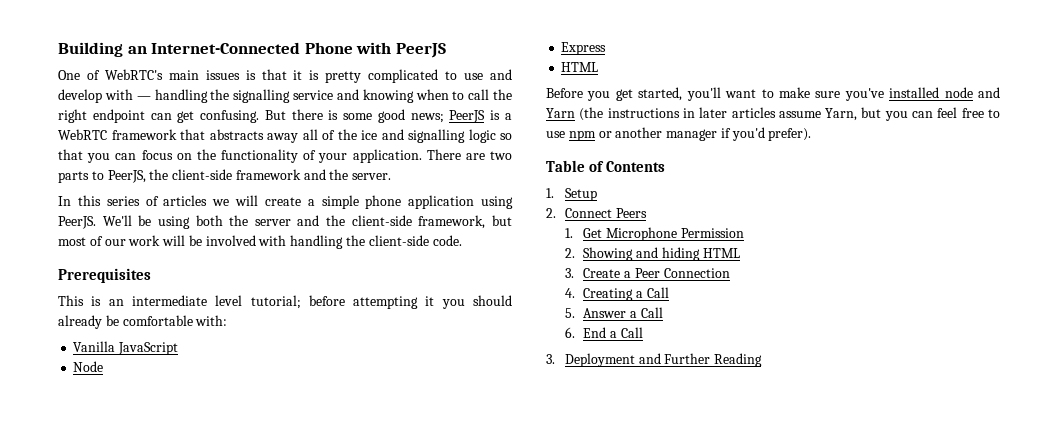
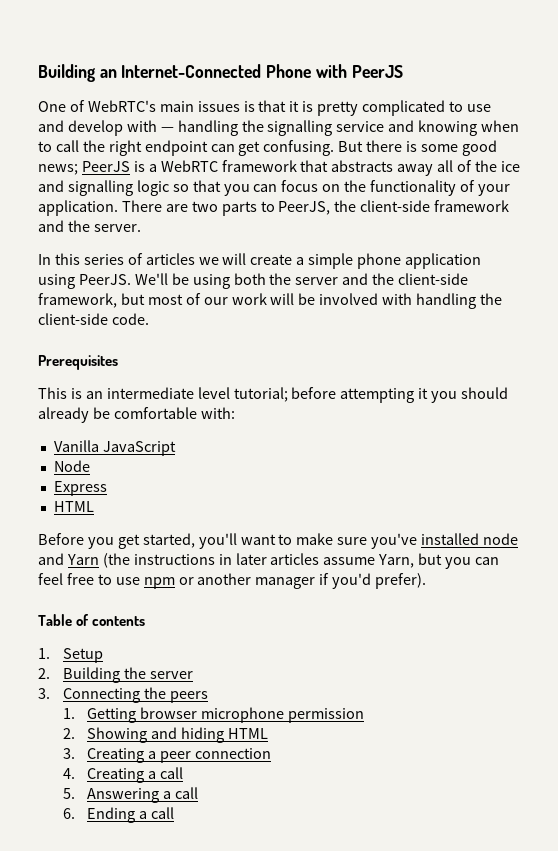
[605,161,665,172] Contents -> [92,616,146,626] contents
[564,208,647,218] [564,227,745,241] Connect Peers // 1. Get Microphone Permission -> [62,667,193,683] [38,687,208,703] [62,707,365,723] Building the server // 3. Connecting the peers // 1. Getting browser microphone permission
[583,268,730,278] Create a Peer Connection -> [87,748,272,763] Creating a peer connection
[647,287,670,298] Call -> [160,767,184,779] call
[583,307,664,318] [564,327,644,338] [546,353,763,367] Answer a Call // 6. End a Call // 3. Deployment and Further Reading -> [87,787,199,803] [62,807,175,823] Answering a call // 6. Ending a call

